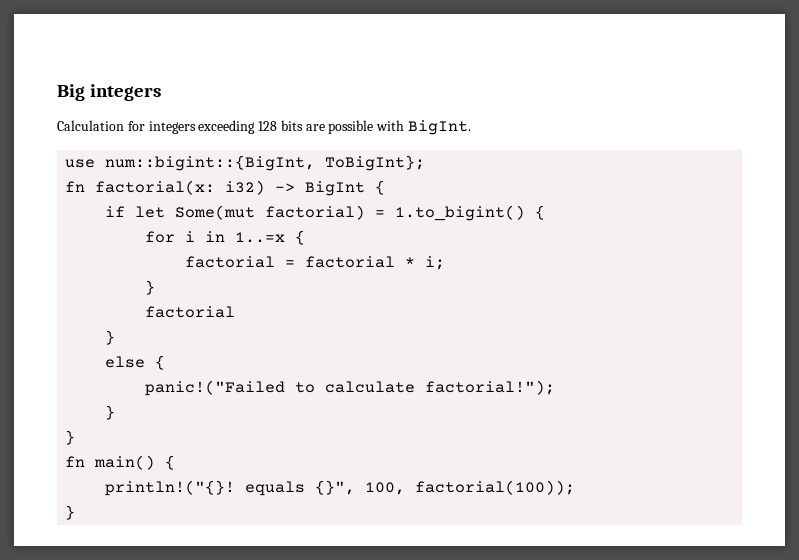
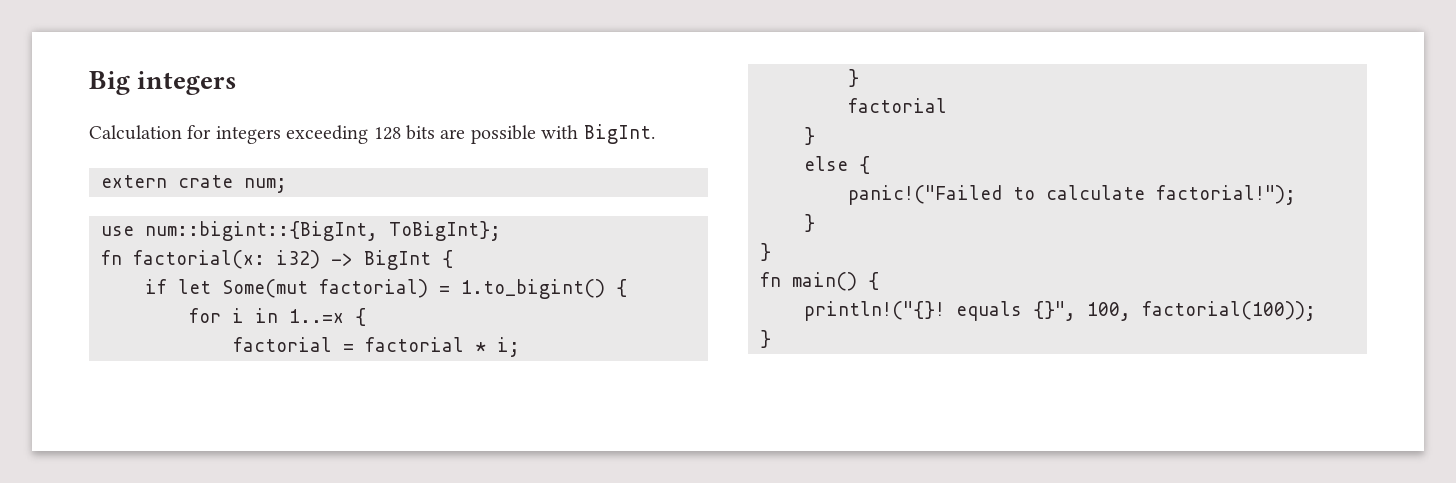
(472, 127) none -> [101,175,287,193] // extern crate num;

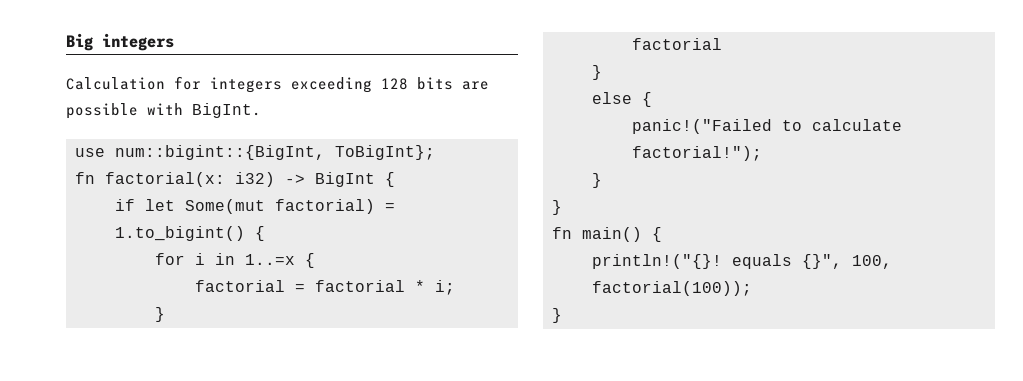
[101,175,287,193] // extern crate num; -> (261, 110) none

